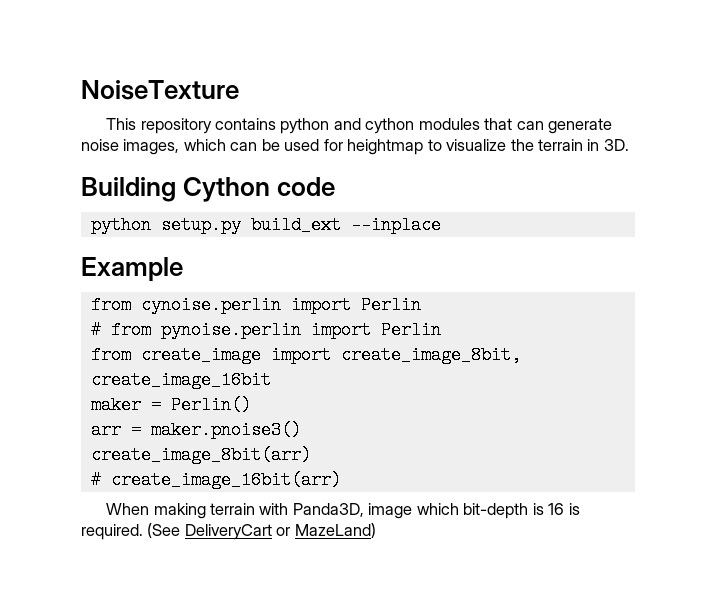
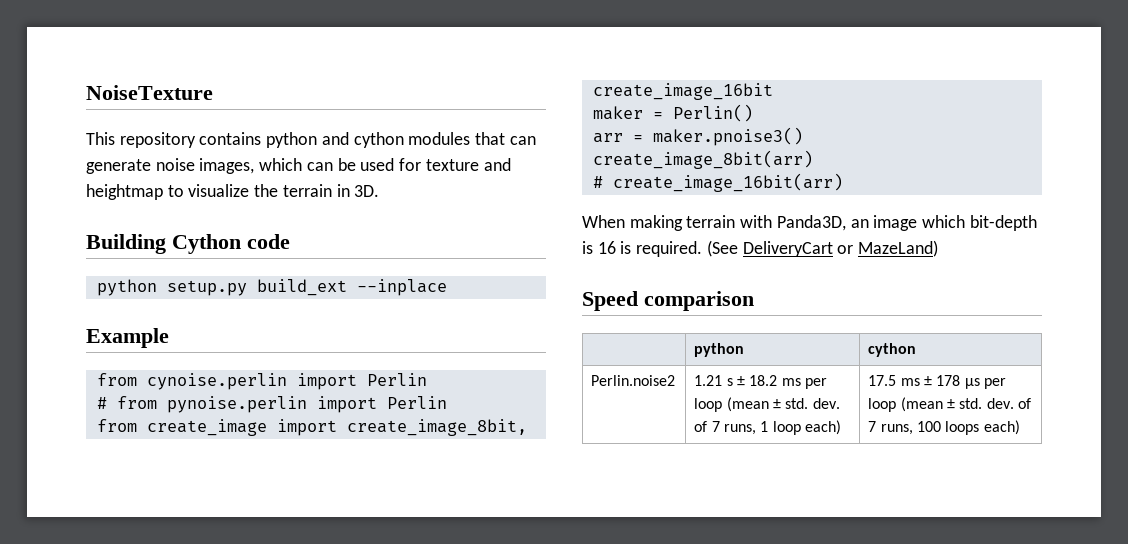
(343, 145) none -> [425,158,511,171] texture and
(364, 510) none -> [850,219,869,228] an
(376, 530) none -> [582,291,754,311] [694,343,745,357] [868,343,917,357] [591,375,676,386] [694,375,827,389] [694,397,840,412] [694,420,841,435] [868,375,1006,389] [868,397,1031,412] [868,420,1020,435] // Speed comparison // | python | cython // Perlin.noise2 | 1.21 s ± 18.2 ms per loop (mean ± std. dev. of 7 runs, 1 loop each) | 17.5 ms ± 178 μs per loop (mean ± std. dev. of 7 runs, 100 loops each)

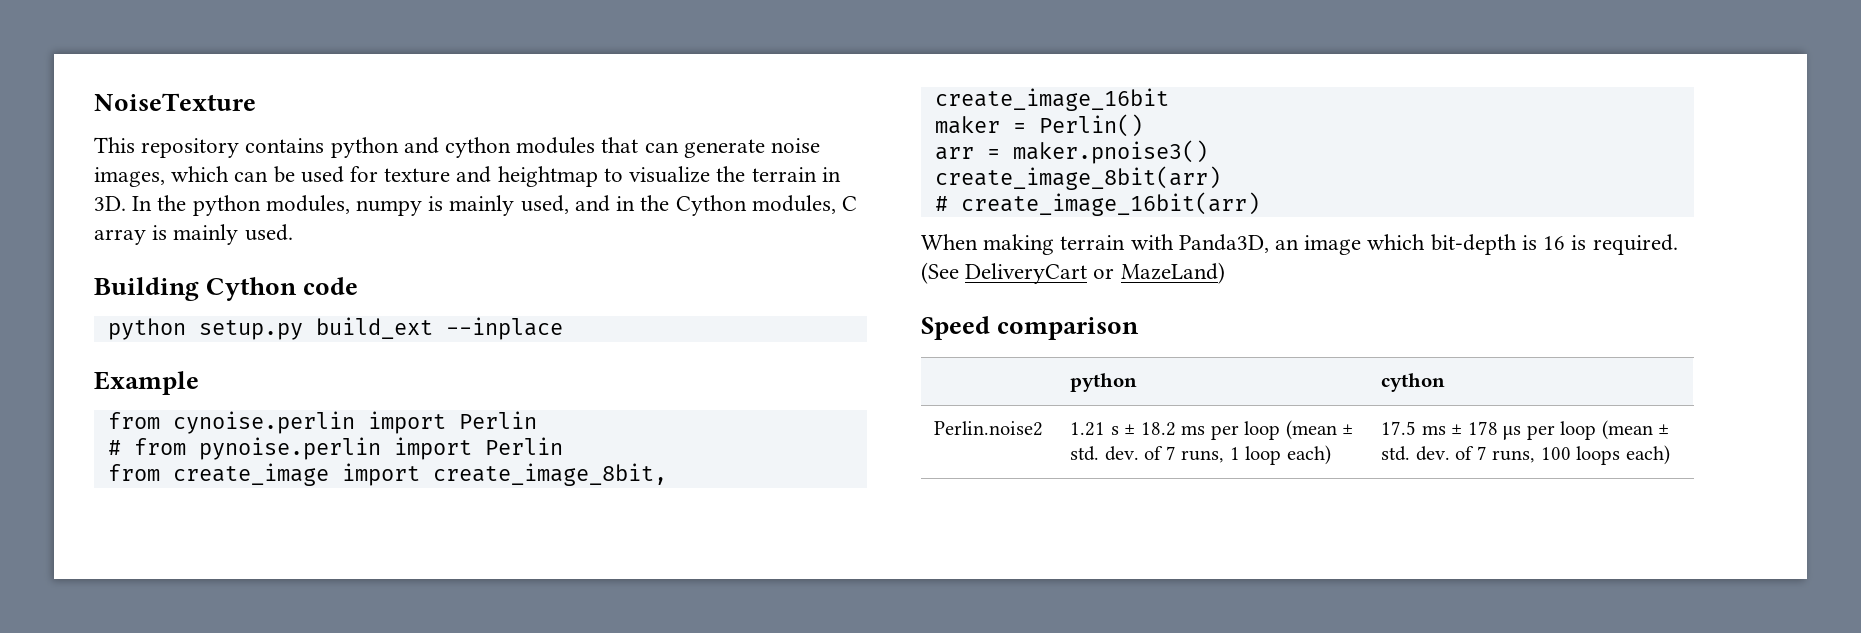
(380, 191) none -> [132,195,857,216] [94,224,293,245] In the python modules, numpy is mainly used, and in the Cython modules, C array is mainly used.

